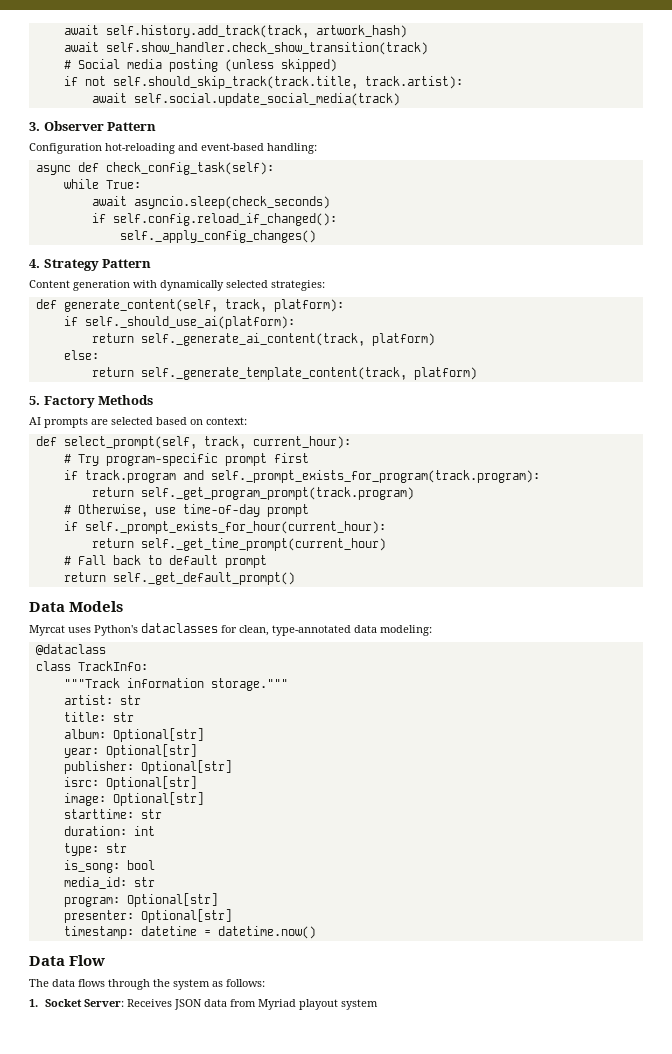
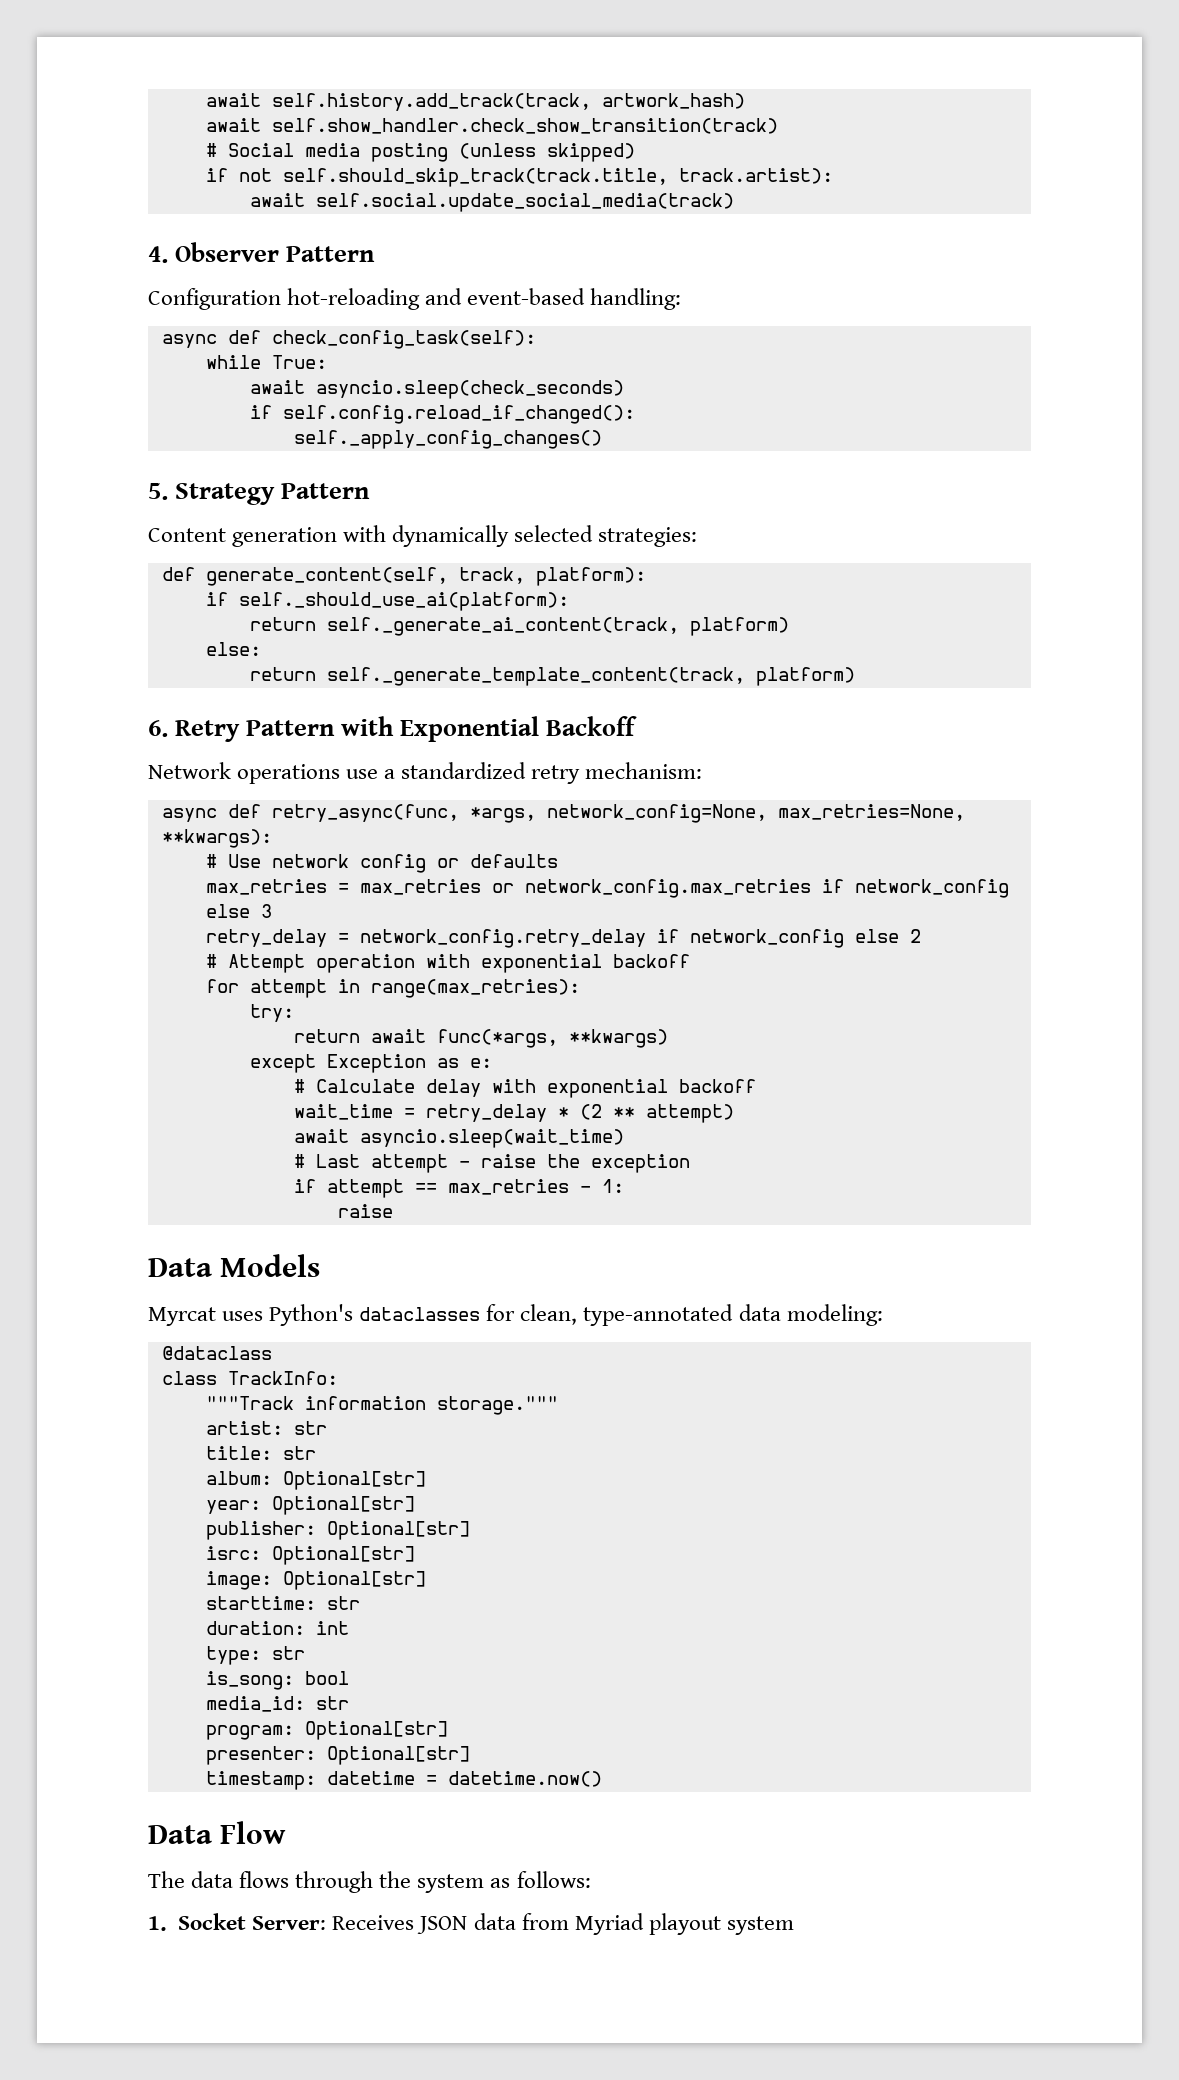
[29,122,40,131] 3. -> [148,246,168,263] 4.
[29,259,40,268] 4. -> [148,483,168,500] 5.
[29,395,154,408] [29,417,247,428] [35,436,351,449] [63,453,309,466] [63,470,540,483] [91,487,414,500] [63,504,309,517] [63,521,386,534] [91,538,386,551] [63,555,267,568] [63,572,295,585] 5. Factory Methods // AI prompts are selected based on context: // def select_prompt(self, track, current_hour): // # Try program-specific prompt first // if track.program and self._prompt_exists_for_program(track.program): // return self._get_program_prompt(track.program) // # Otherwise, use time-of-day prompt // if self._prompt_exists_for_hour(current_hour): // return self._get_time_prompt(current_hour) // # Fall back to default prompt // return self._get_default_prompt() -> [148,716,638,742] [148,762,703,784] [161,804,965,823] [161,829,272,848] [205,854,558,873] [205,879,1009,898] [205,904,272,918] [205,929,921,948] [205,954,690,973] [205,979,580,998] [249,1004,294,1022] [293,1029,668,1048] [249,1054,492,1073] [293,1079,756,1098] [293,1104,734,1123] [293,1129,624,1148] [293,1154,690,1173] [293,1179,624,1198] [337,1204,393,1218] 6. Retry Pattern with Exponential Backoff // Network operations use a standardized retry mechanism: // async def retry_async(func, *args, network_config=None, max_retries=None, **kwargs): // # Use network config or defaults // max_retries = max_retries or network_config.max_retries if network_config else 3 // retry_delay = network_config.retry_delay if network_config else 2 // # Attempt operation with exponential backoff // for attempt in range(max_retries): // try: // return await func(*args, **kwargs) // except Exception as e: // # Calculate delay with exponential backoff // wait_time = retry_delay * (2 ** attempt) // await asyncio.sleep(wait_time) // # Last attempt - raise the exception // if attempt == max_retries - 1: // raise

